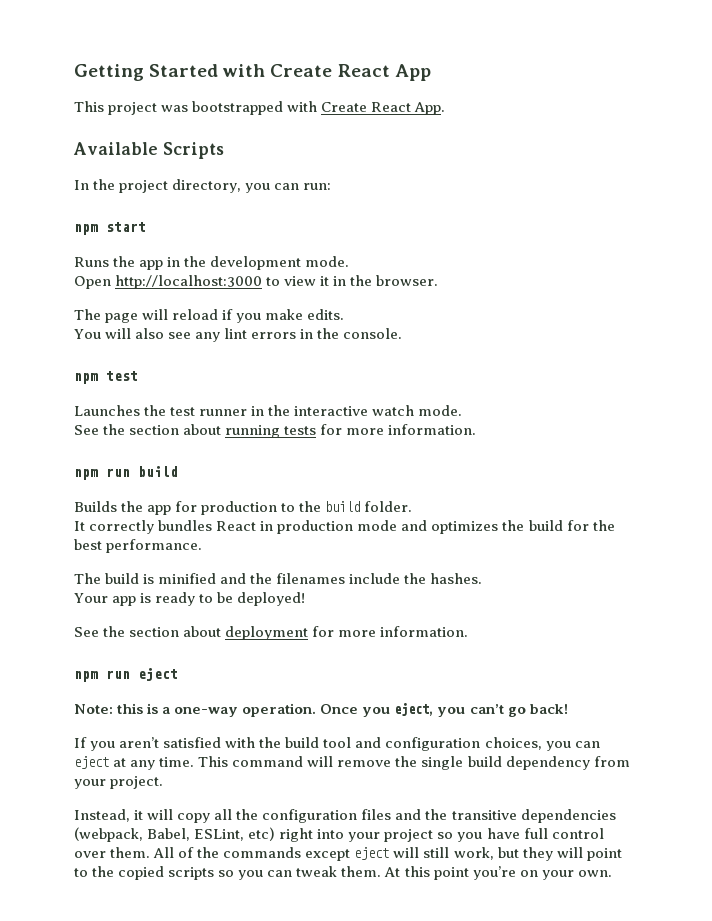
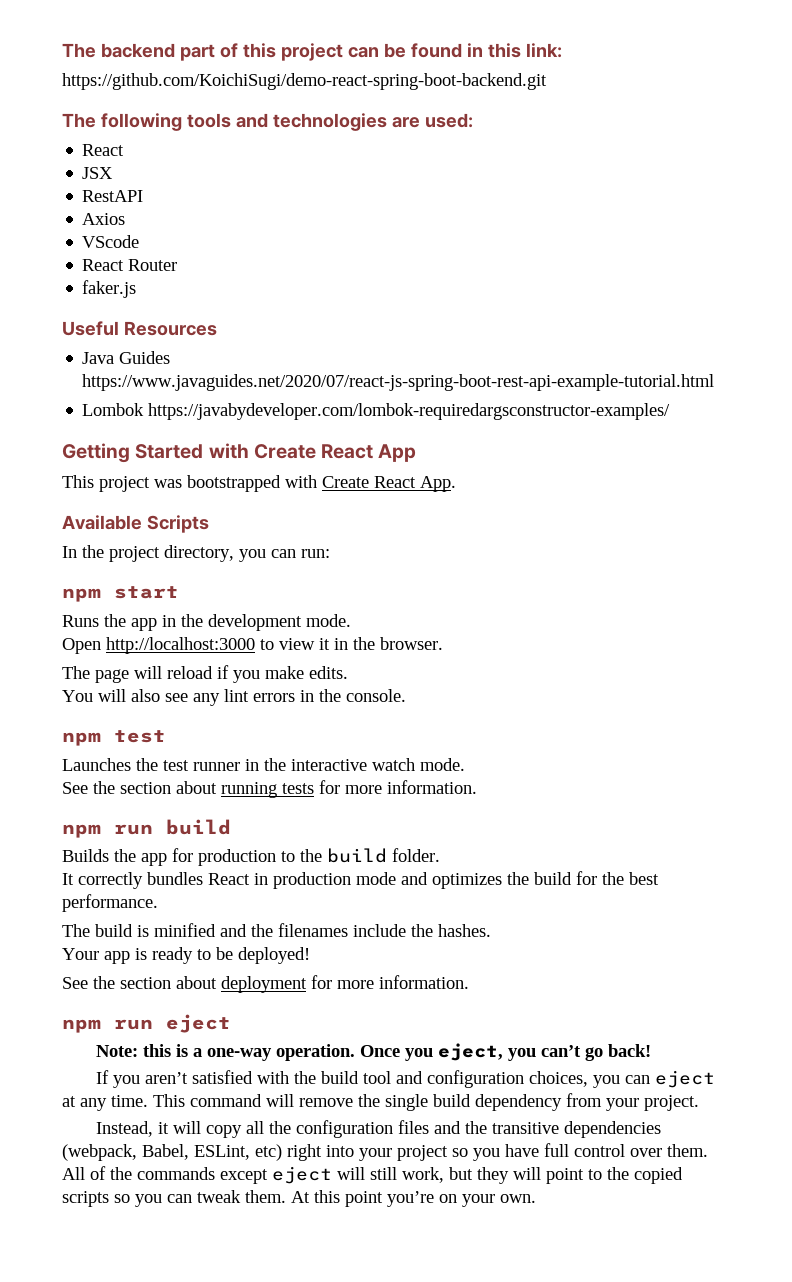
(74, 72) none -> [62,43,562,61] [62,73,547,90] [62,113,473,131] [82,144,125,156] [82,167,114,179] [82,190,144,202] [82,213,126,225] [82,235,140,248] [82,259,178,271] [82,280,137,298] [62,321,217,336] [82,351,171,364] [82,374,715,391] [82,403,671,420] The backend part of this project can be found in this link: // https://github.com/KoichiSugi/demo-react-spring-boot-backend.git // The following tools and technologies are used: // React // JSX // RestAPI // Axios // VScode // React Router // faker.js // Useful Resources // Java Guides https://www.javaguides.net/2020/07/react-js-spring-boot-rest-api-example-tutorial.html // Lombok https://javabydeveloper.com/lombok-requiredargsconstructor-examples/ //

